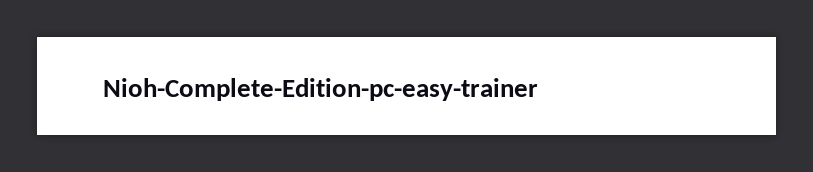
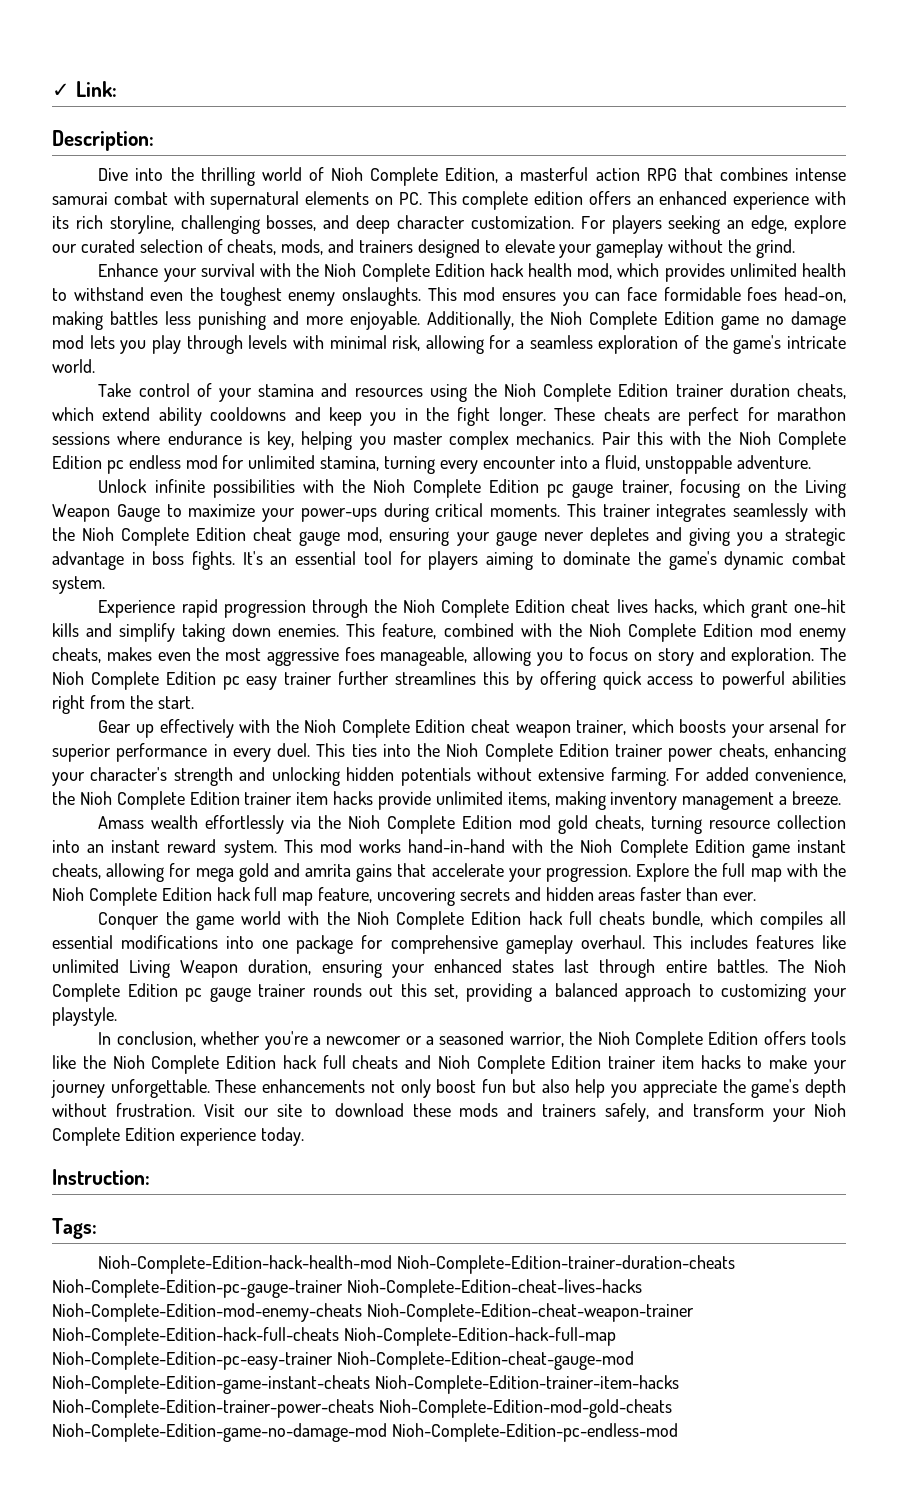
[103,78,538,101] Nioh-Complete-Edition-pc-easy-trainer -> [52,81,117,97] [52,130,154,151] [98,167,846,186] [52,191,847,210] [52,215,847,234] [52,239,795,258] [98,263,847,282] [52,287,846,306] [52,311,847,330] [52,335,846,354] [52,359,95,373] [98,383,846,402] [52,407,846,426] [52,431,846,450] [52,455,812,474] [98,479,846,498] [52,503,847,522] [52,527,846,546] [52,551,846,570] [52,576,105,594] [98,599,847,618] [52,623,847,642] [52,647,846,666] [52,671,847,690] [52,695,194,714] [98,719,847,738] [52,743,846,762] [52,767,846,786] [52,791,842,810] [98,815,847,834] [52,839,846,858] [52,863,846,882] [52,887,757,906] [98,911,846,930] [52,935,847,954] [52,959,847,978] [52,983,847,1002] [52,1007,117,1026] [98,1031,846,1050] [52,1055,847,1074] [51,1079,847,1098] [52,1103,846,1122] [52,1127,304,1146] [52,1169,150,1185] [52,1218,97,1239] [98,1255,736,1274] [52,1279,642,1298] [52,1303,694,1322] [52,1327,616,1346] [52,1351,634,1370] [52,1375,679,1394] [52,1399,672,1418] [52,1423,678,1442] ✓ Link: // Description: // Dive into the thrilling world of Nioh Complete Edition, a masterful action RPG that combines intense samurai combat with supernatural elements on PC. This complete edition offers an enhanced experience with its rich storyline, challenging bosses, and deep character customization. For players seeking an edge, explore our curated selection of cheats, mods, and trainers designed to elevate your gameplay without the grind. // Enhance your survival with the Nioh Complete Edition hack health mod, which provides unlimited health to withstand even the toughest enemy onslaughts. This mod ensures you can face formidable foes head-on, making battles less punishing and more enjoyable. Additionally, the Nioh Complete Edition game no damage mod lets you play through levels with minimal risk, allowing for a seamless exploration of the game's intricate world. // Take control of your stamina and resources using the Nioh Complete Edition trainer duration cheats, which extend ability cooldowns and keep you in the fight longer. These cheats are perfect for marathon sessions where endurance is key, helping you master complex mechanics. Pair this with the Nioh Complete Edition pc endless mod for unlimited stamina, turning every encounter into a fluid, unstoppable adventure. // Unlock infinite possibilities with the Nioh Complete Edition pc gauge trainer, focusing on the Living Weapon Gauge to maximize your power-ups during critical moments. This trainer integrates seamlessly with the Nioh Complete Edition cheat gauge mod, ensuring your gauge never depletes and giving you a strategic advantage in boss fights. It's an essential tool for players aiming to dominate the game's dynamic combat system. // Experience rapid progression through the Nioh Complete Edition cheat lives hacks, which grant one-hit kills and simplify taking down enemies. This feature, combined with the Nioh Complete Edition mod enemy cheats, makes even the most aggressive foes manageable, allowing you to focus on story and exploration. The Nioh Complete Edition pc easy trainer further streamlines this by offering quick access to powerful abilities right from the start. // Gear up effectively with the Nioh Complete Edition cheat weapon trainer, which boosts your arsenal for superior performance in every duel. This ties into the Nioh Complete Edition trainer power cheats, enhancing your character's strength and unlocking hidden potentials without extensive farming. For added convenience, the Nioh Complete Edition trainer item hacks provide unlimited items, making inventory management a breeze. // Amass wealth effortlessly via the Nioh Complete Edition mod gold cheats, turning resource collection into an instant reward system. This mod works hand-in-hand with the Nioh Complete Edition game instant cheats, allowing for mega gold and amrita gains that accelerate your progression. Explore the full map with the Nioh Complete Edition hack full map feature, uncovering secrets and hidden areas faster than ever. // Conquer the game world with the Nioh Complete Edition hack full cheats bundle, which compiles all essential modifications into one package for comprehensive gameplay overhaul. This includes features like unlimited Living Weapon duration, ensuring your enhanced states last through entire battles. The Nioh Complete Edition pc gauge trainer rounds out this set, providing a balanced approach to customizing your playstyle. // In conclusion, whether you're a newcomer or a seasoned warrior, the Nioh Complete Edition offers tools like the Nioh Complete Edition hack full cheats and Nioh Complete Edition trainer item hacks to make your journey unforgettable. These enhancements not only boost fun but also help you appreciate the game's depth without frustration. Visit our site to download these mods and trainers safely, and transform your Nioh Complete Edition experience today. // Instruction: // Tags: // Nioh-Complete-Edition-hack-health-mod Nioh-Complete-Edition-trainer-duration-cheats Nioh-Complete-Edition-pc-gauge-trainer Nioh-Complete-Edition-cheat-lives-hacks Nioh-Complete-Edition-mod-enemy-cheats Nioh-Complete-Edition-cheat-weapon-trainer Nioh-Complete-Edition-hack-full-cheats Nioh-Complete-Edition-hack-full-map Nioh-Complete-Edition-pc-easy-trainer Nioh-Complete-Edition-cheat-gauge-mod Nioh-Complete-Edition-game-instant-cheats Nioh-Complete-Edition-trainer-item-hacks Nioh-Complete-Edition-trainer-power-cheats Nioh-Complete-Edition-mod-gold-cheats Nioh-Complete-Edition-game-no-damage-mod Nioh-Complete-Edition-pc-endless-mod

